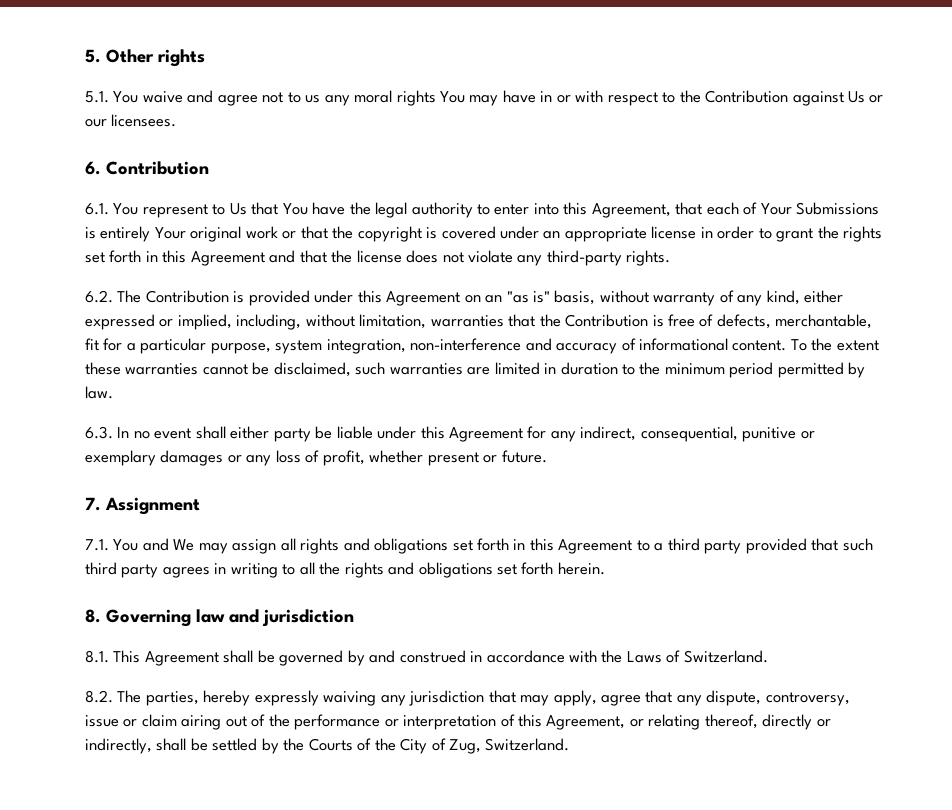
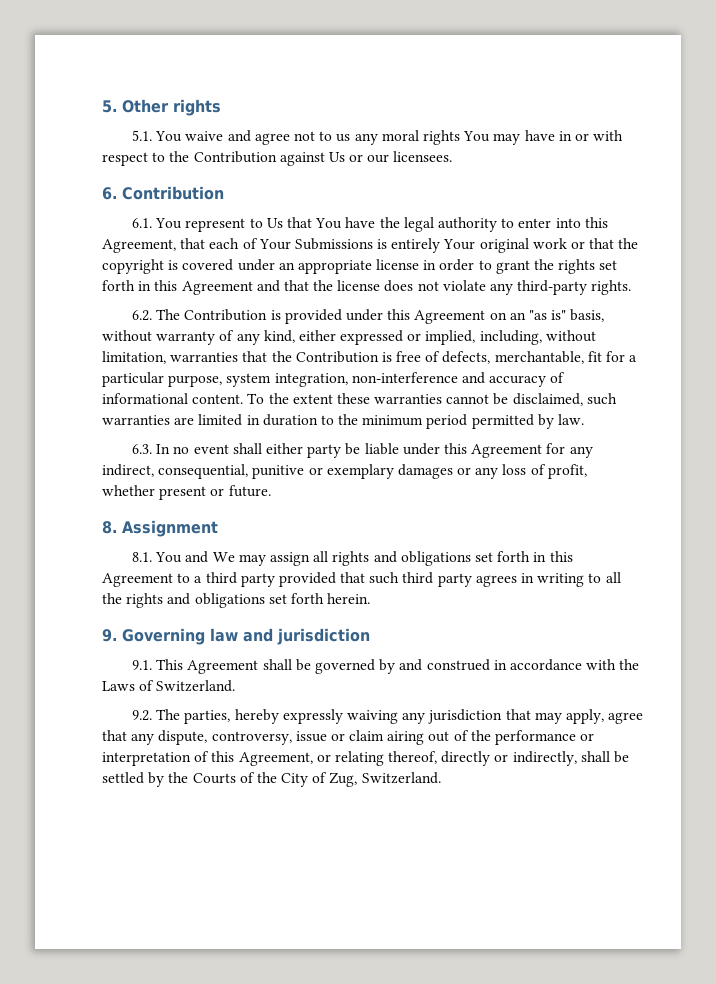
[85,497,101,511] 7. -> [102,521,117,534] 8.
[85,539,109,551] 7.1. -> [132,552,153,562] 8.1.
[85,609,101,623] 8. -> [102,629,117,642] 9.
[85,650,109,663] 8.1. -> [132,660,153,670] 9.1.
[85,690,113,703] 8.2. -> [132,710,153,721] 9.2.

